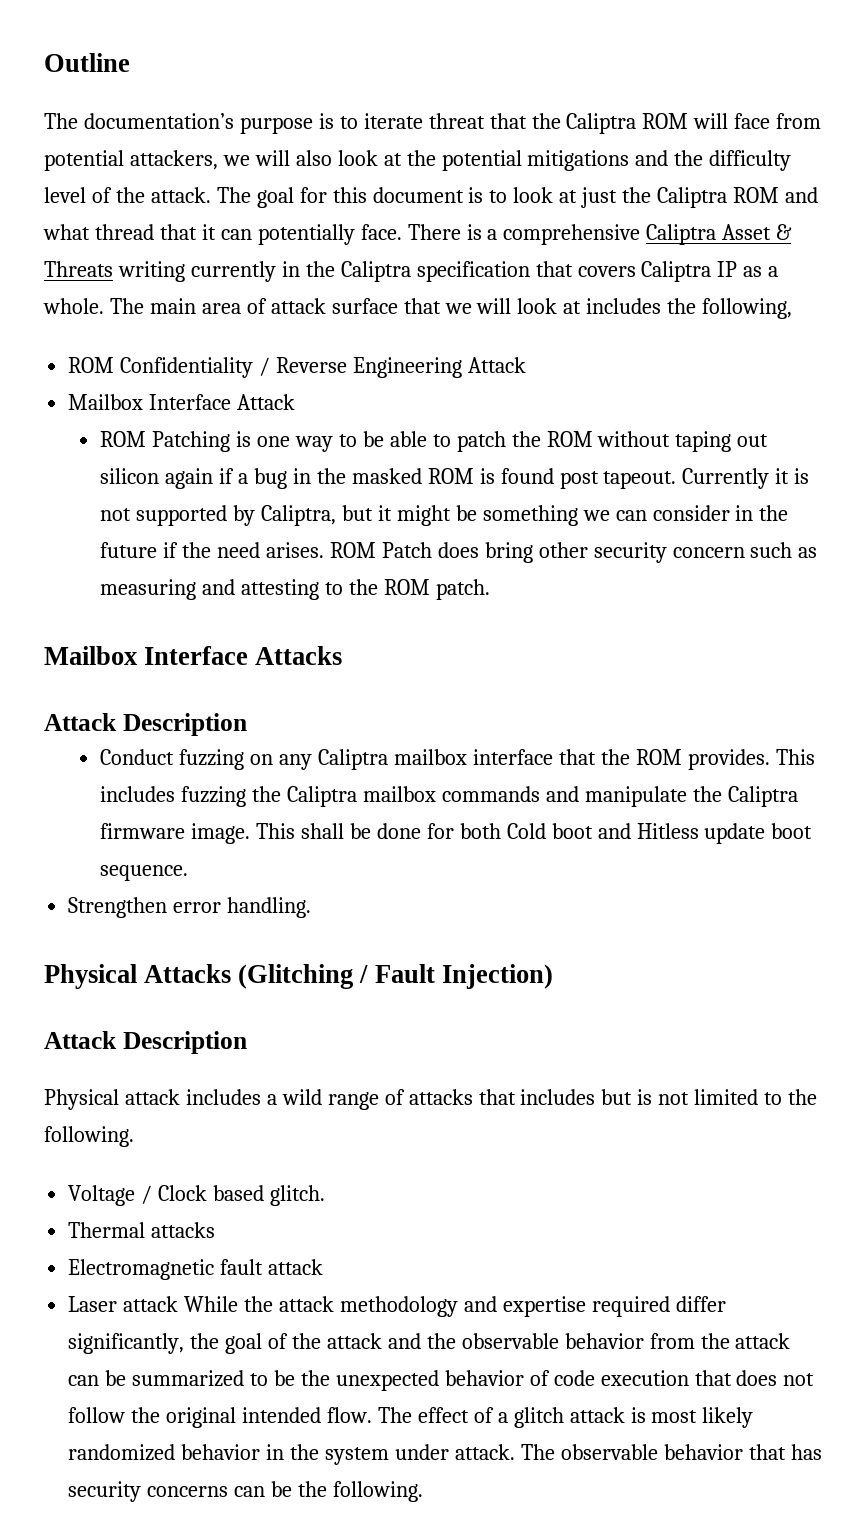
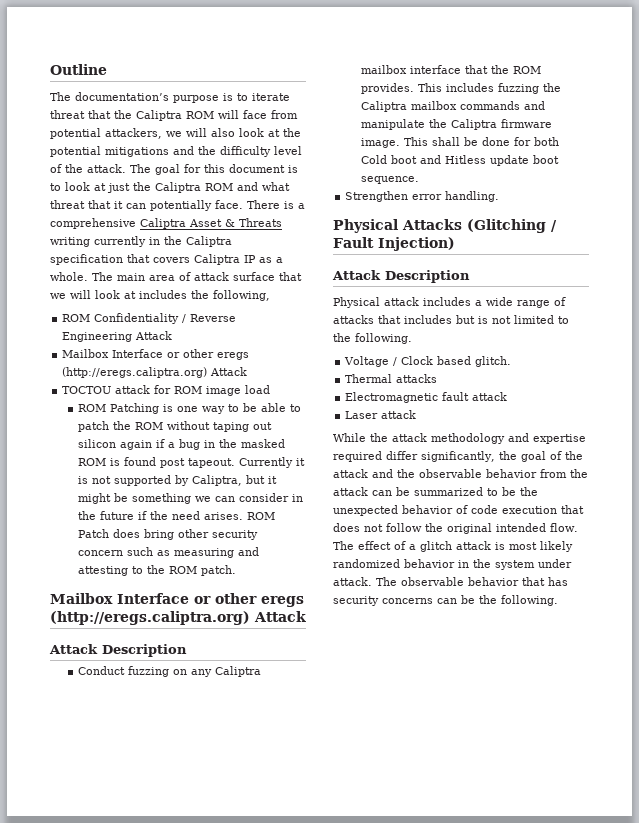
[94,224,154,240] thread -> [50,200,85,209] threat
[237,394,296,410] Attack -> [167,349,250,360] [62,367,248,378] [62,385,271,396] or other eregs (http://eregs.caliptra.org) Attack // TOCTOU attack for ROM image load
[255,646,343,665] Attacks -> [194,593,304,607] [50,611,306,625] or other eregs (http://eregs.caliptra.org) Attack
[281,1089,322,1105] wild -> [486,297,513,306] wide
(179, 1304) none -> (417, 414) //

